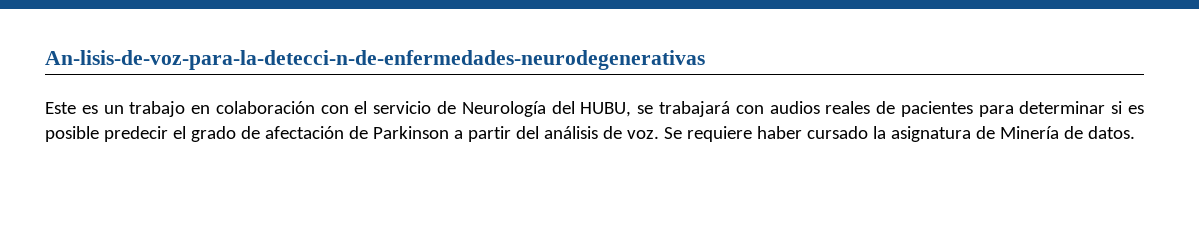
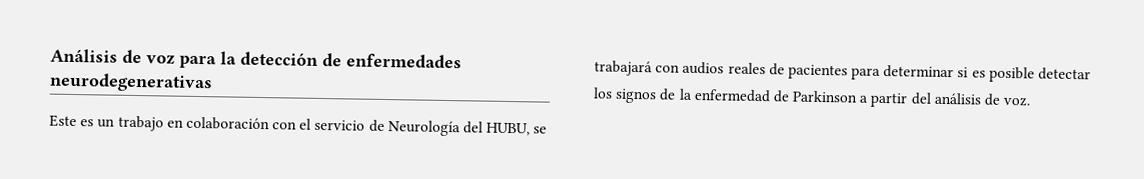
[45,50,705,70] An-lisis-de-voz-para-la-detecci-n-de-enfermedades-neurodegenerativas -> [50,48,462,69] [49,72,213,93] Análisis de voz para la detección de enfermedades neurodegenerativas
[103,126,344,142] predecir el grado de afectación -> [1038,67,1092,81] [593,87,771,104] detectar los signos de la enfermedad
[663,126,1135,142] Se requiere haber cursado la asignatura de Minería de datos. -> (1031, 101) none

